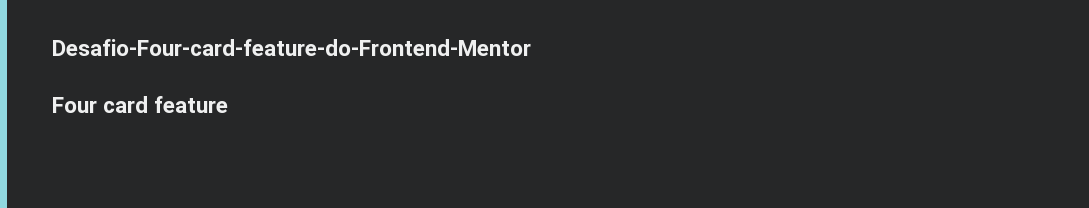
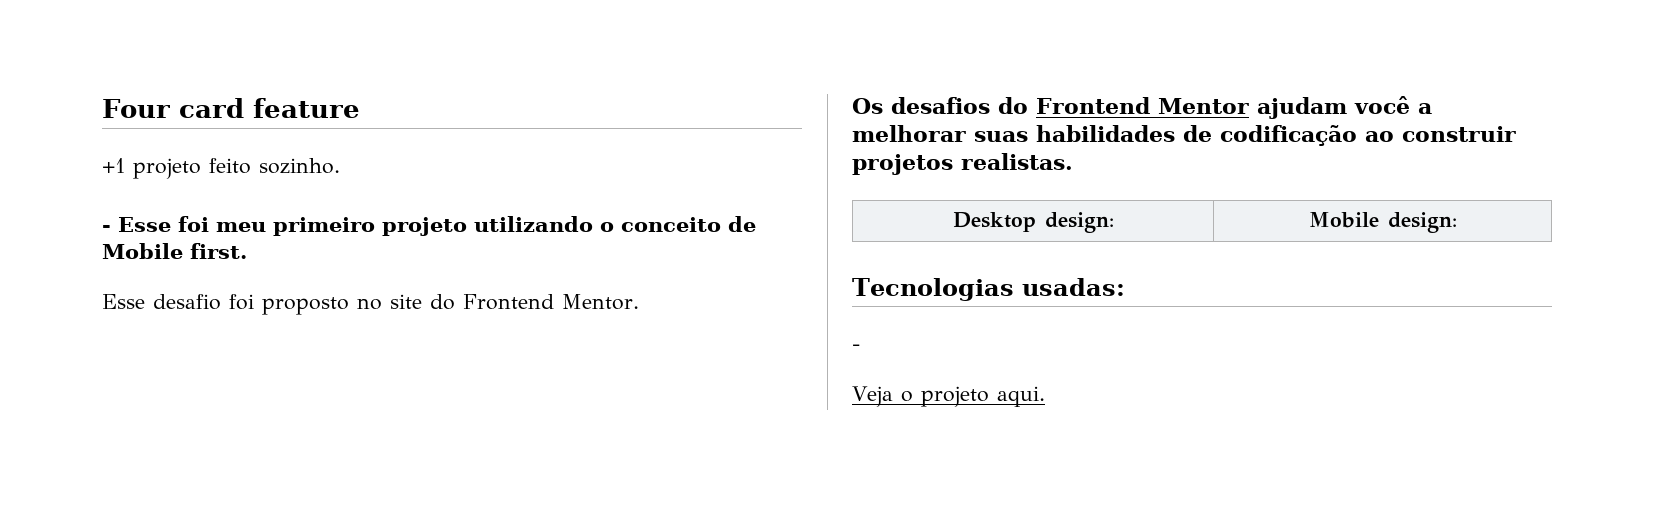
[52,39,531,56] Desafio-Four-card-feature-do-Frontend-Mentor // -> (102, 108) none
(229, 104) none -> [102,158,340,179] [102,216,756,236] [102,243,247,259] [102,294,639,315] [852,96,1432,119] [852,125,1516,146] [852,153,1073,175] [952,212,1114,233] [1308,212,1457,233] [852,278,1125,301] [852,344,860,351] [852,386,1045,407] // +1 projeto feito sozinho. // - Esse foi meu primeiro projeto utilizando o conceito de Mobile first. // Esse desafio foi proposto no site do Frontend Mentor. // Os desafios do Frontend Mentor ajudam você a melhorar suas habilidades de codificação ao construir projetos realistas. // Desktop design: | Mobile design: // Tecnologias usadas: // - // Veja o projeto aqui.

